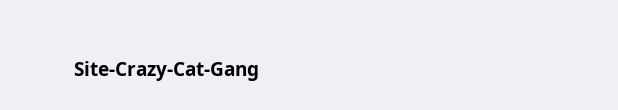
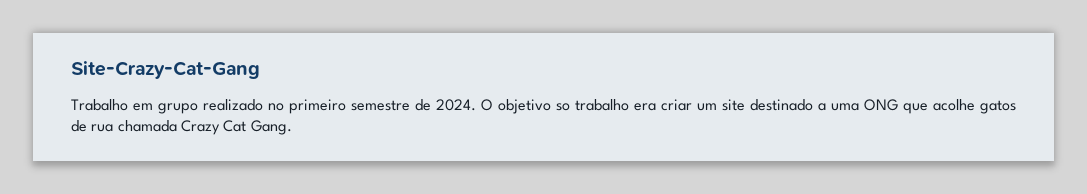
(259, 71) none -> [71,99,1016,114] [71,120,292,135] // Trabalho em grupo realizado no primeiro semestre de 2024. O objetivo so trabalho era criar um site destinado a uma ONG que acolhe gatos de rua chamada Crazy Cat Gang.

